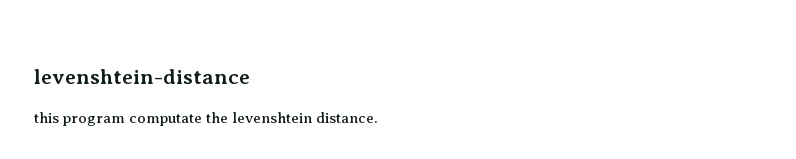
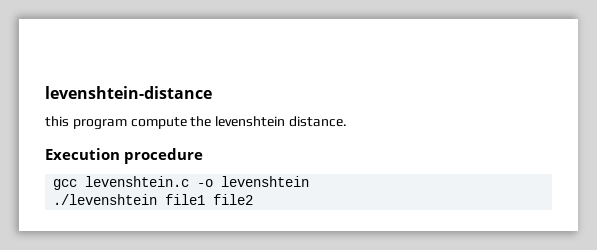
[129,114,203,126] computate -> [130,117,187,129] compute
(379, 117) none -> [45,148,204,164] [53,176,310,190] [53,194,254,205] // Execution procedure // gcc levenshtein.c -o levenshtein // ./levenshtein file1 file2

